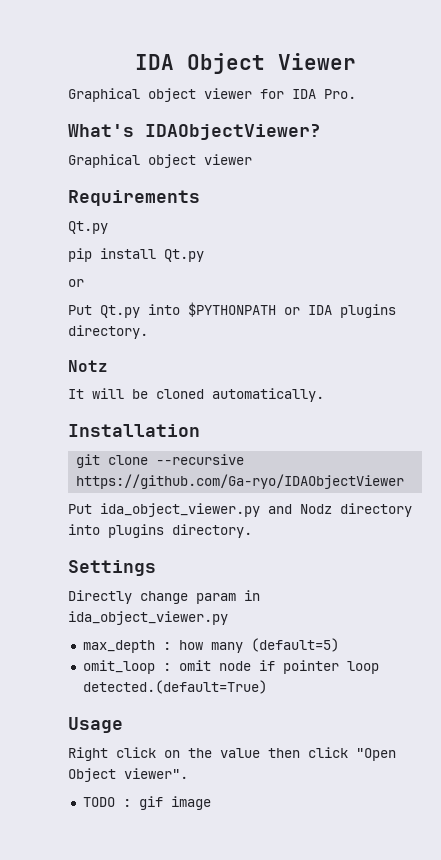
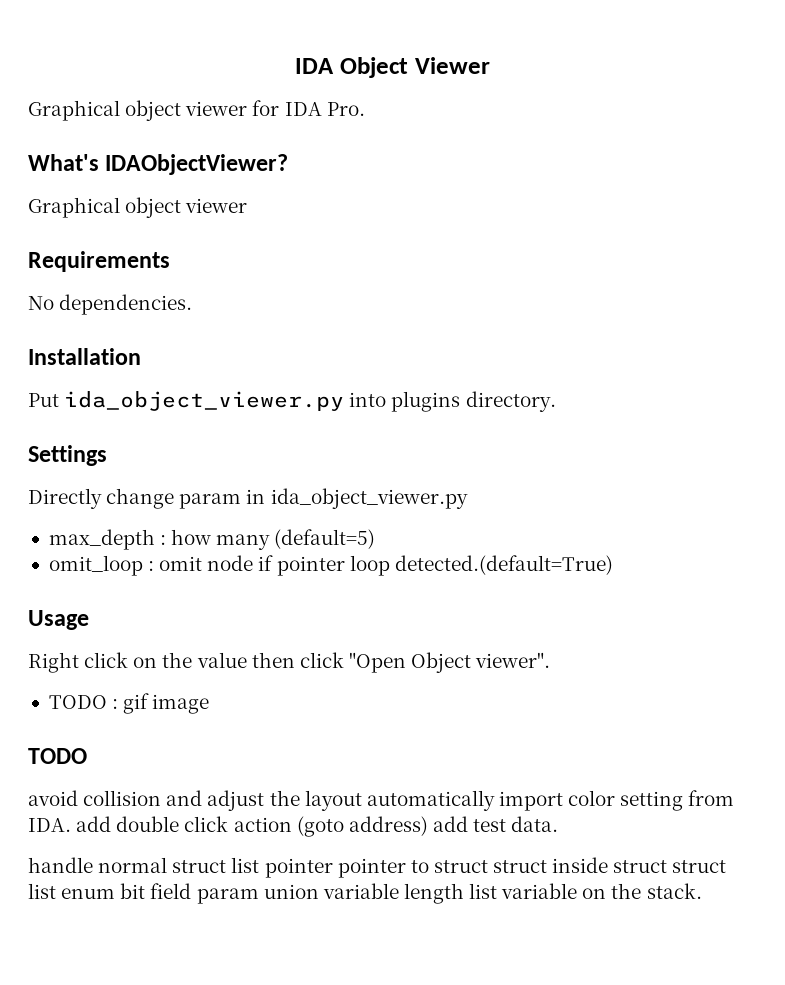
[68,221,108,234] [68,248,204,262] [68,279,84,287] [68,302,396,318] [68,325,148,339] [68,360,108,372] [68,388,324,402] [68,424,200,437] [76,454,245,468] [76,474,405,489] Qt.py // pip install Qt.py // or // Put Qt.py into $PYTHONPATH or IDA plugins directory. // Notz // It will be cloned automatically. // Installation // git clone --recursive https://github.com/Ga-ryo/IDAObjectViewer -> [28,294,193,315] [28,348,141,365] No dependencies. // Installation
[268,503,412,517] and Nodz directory -> (345, 401) none
(211, 803) none -> [28,748,87,764] [28,790,735,811] [28,816,559,837] [28,857,727,878] [28,883,702,904] // TODO // avoid collision and adjust the layout automatically import color setting from IDA. add double click action (goto address) add test data. // handle normal struct list pointer pointer to struct struct inside struct struct list enum bit field param union variable length list variable on the stack.

